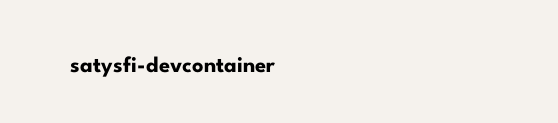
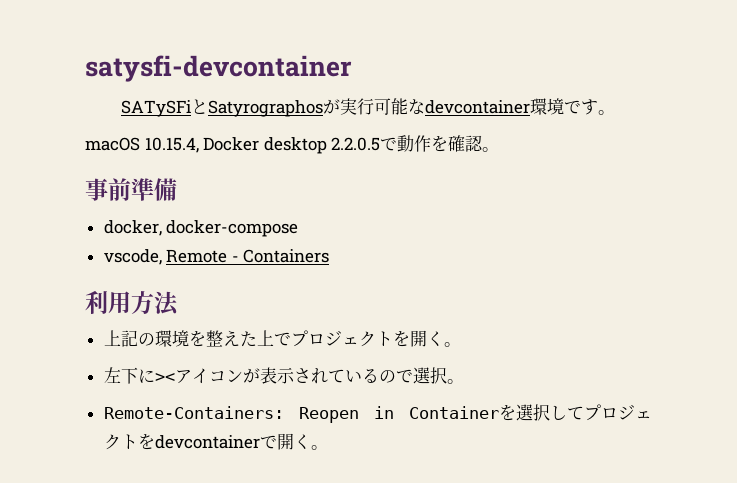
(275, 66) none -> [121,98,616,117] [85,135,500,154] [85,178,177,201] [103,220,299,237] [103,249,330,265] [85,290,179,316] [103,330,461,347] [103,367,464,384] [103,404,652,423] [103,433,328,450] // SATySFiとSatyrographosが実行可能なdevcontainer環境です。 // macOS 10.15.4, Docker desktop 2.2.0.5で動作を確認。 // 事前準備 // docker, docker-compose // vscode, Remote - Containers // 利用方法 // 上記の環境を整えた上でプロジェクトを開く。 // 左下に><アイコンが表示されているので選択。 // Remote-Containers: Reopen in Containerを選択してプロジェクトをdevcontainerで開く。

